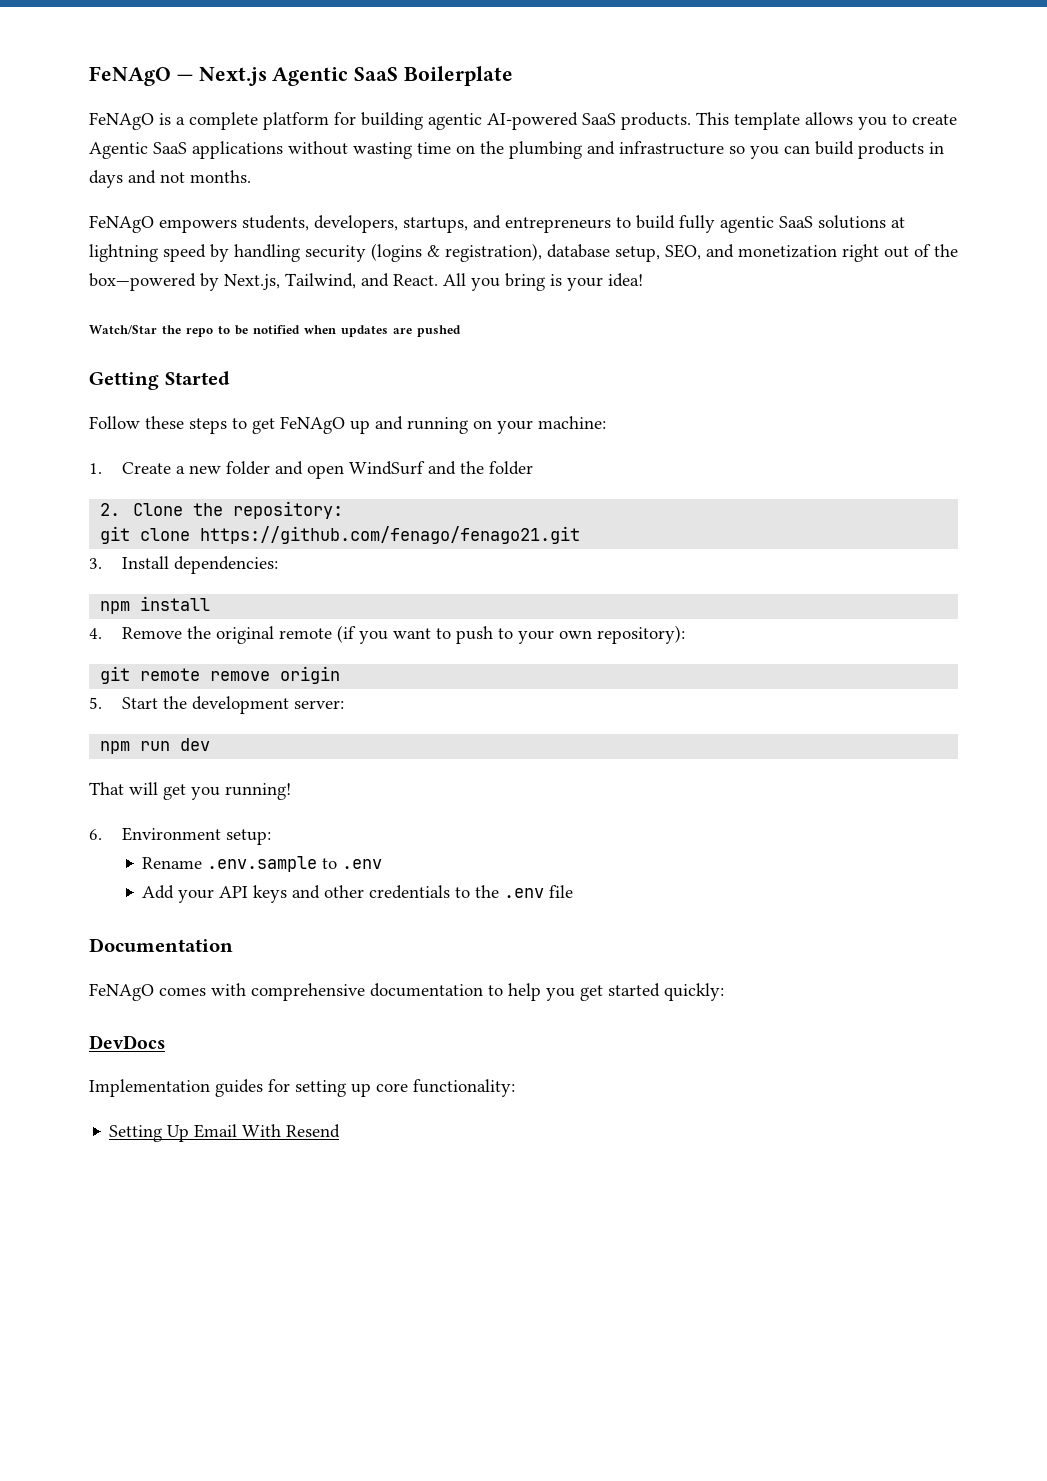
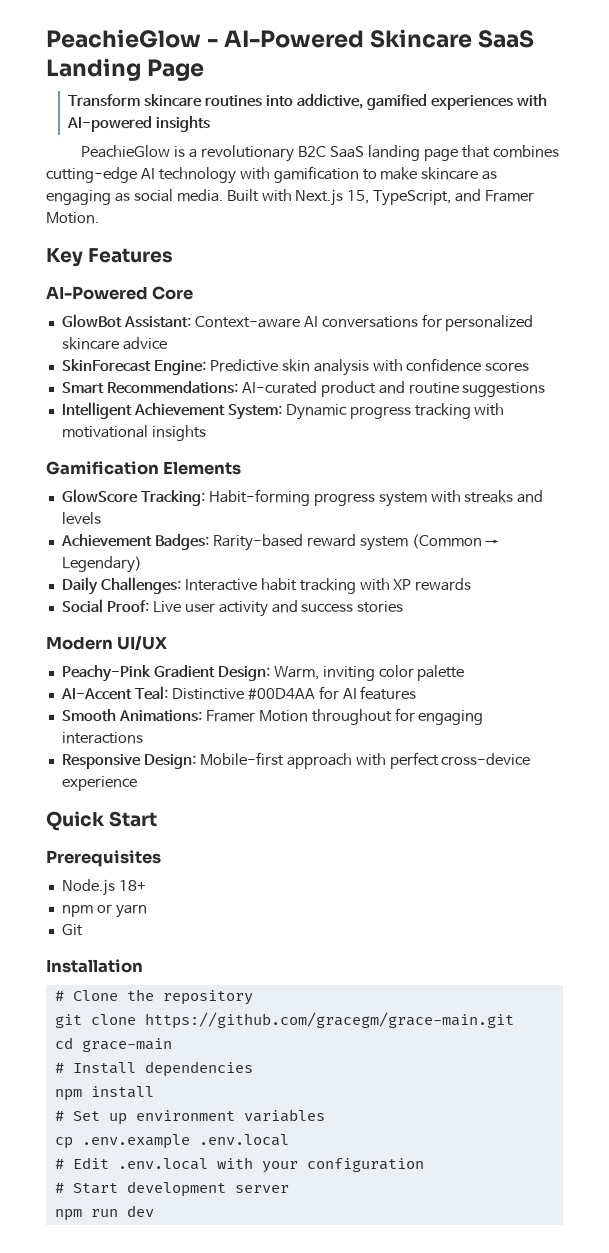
[89,66,514,86] [89,112,957,130] [89,141,944,159] [89,170,251,188] [89,215,905,233] [89,243,958,262] [89,273,643,291] [89,325,461,337] [89,371,230,390] [89,416,606,434] [89,461,533,479] [100,503,121,516] FeNAgO — Next.js Agentic SaaS Boilerplate // FeNAgO is a complete platform for building agentic AI-powered SaaS products. This template allows you to create Agentic SaaS applications without wasting time on the plumbing and infrastructure so you can build products in days and not months. // FeNAgO empowers students, developers, startups, and entrepreneurs to build fully agentic SaaS solutions at lightning speed by handling security (logins & registration), database setup, SEO, and monetization right out of the box—powered by Next.js, Tailwind, and React. All you bring is your idea! // Watch/Star the repo to be notified when updates are pushed // Getting Started // Follow these steps to get FeNAgO up and running on your machine: // 1. Create a new folder and open WindSurf and the folder // 2. -> [46,29,535,48] [46,58,205,81] [68,94,547,110] [67,116,211,132] [81,145,559,162] [46,166,498,184] [46,189,535,206] [46,212,99,224] [46,248,174,267] [46,286,194,300] [61,314,534,331] [61,337,167,350] [61,358,530,376] [61,381,546,397] [61,402,505,420] [61,425,206,441] [46,461,242,475] [61,489,544,507] [61,512,101,524] [60,534,500,551] [61,556,142,573] [61,577,472,595] [61,599,404,617] [46,636,168,650] [61,665,465,682] [60,686,417,700] [61,708,484,725] [61,732,143,744] [61,752,531,769] [61,776,137,791] [46,811,158,831] [46,850,161,867] [61,879,146,896] [61,904,147,918] [61,924,83,936] [46,959,143,973] [54,991,64,1001] PeachieGlow - AI-Powered Skincare SaaS Landing Page // Transform skincare routines into addictive, gamified experiences with AI-powered insights // PeachieGlow is a revolutionary B2C SaaS landing page that combines cutting-edge AI technology with gamification to make skincare as engaging as social media. Built with Next.js 15, TypeScript, and Framer Motion. // Key Features // AI-Powered Core // GlowBot Assistant: Context-aware AI conversations for personalized skincare advice // SkinForecast Engine: Predictive skin analysis with confidence scores // Smart Recommendations: AI-curated product and routine suggestions // Intelligent Achievement System: Dynamic progress tracking with motivational insights // Gamification Elements // GlowScore Tracking: Habit-forming progress system with streaks and levels // Achievement Badges: Rarity-based reward system (Common → Legendary) // Daily Challenges: Interactive habit tracking with XP rewards // Social Proof: Live user activity and success stories // Modern UI/UX // Peachy-Pink Gradient Design: Warm, inviting color palette // AI-Accent Teal: Distinctive #00D4AA for AI features // Smooth Animations: Framer Motion throughout for engaging interactions // Responsive Design: Mobile-first approach with perfect cross-device experience // Quick Start // Prerequisites // Node.js 18+ // npm or yarn // Git // Installation // #
[233,501,344,519] repository: -> [162,990,253,1005] repository
[200,526,581,544] [89,556,278,574] [100,596,211,614] [89,625,685,644] [100,666,341,684] [89,696,344,714] [100,738,211,754] [89,782,291,800] [89,827,271,845] [142,856,383,872] [142,885,574,903] [89,938,233,952] [89,983,724,1001] [89,1035,165,1049] [89,1079,515,1097] [109,1124,341,1142] https://github.com/fenago/fenago21.git // 3. Install dependencies: // npm install // 4. Remove the original remote (if you want to push to your own repository): // git remote remove origin // 5. Start the development server: // npm run dev // That will get you running! // 6. Environment setup: // Rename .env.sample to .env // Add your API keys and other credentials to the .env file // Documentation // FeNAgO comes with comprehensive documentation to help you get started quickly: // DevDocs // Implementation guides for setting up core functionality: // Setting Up Email With Resend -> [144,1012,514,1029] [54,1037,172,1052] [54,1061,253,1077] [54,1086,154,1101] [54,1109,325,1125] [54,1134,289,1149] [54,1157,424,1173] [54,1181,289,1197] [54,1205,154,1221] https://github.com/gracegm/grace-main.git // cd grace-main // # Install dependencies // npm install // # Set up environment variables // cp .env.example .env.local // # Edit .env.local with your configuration // # Start development server // npm run dev

